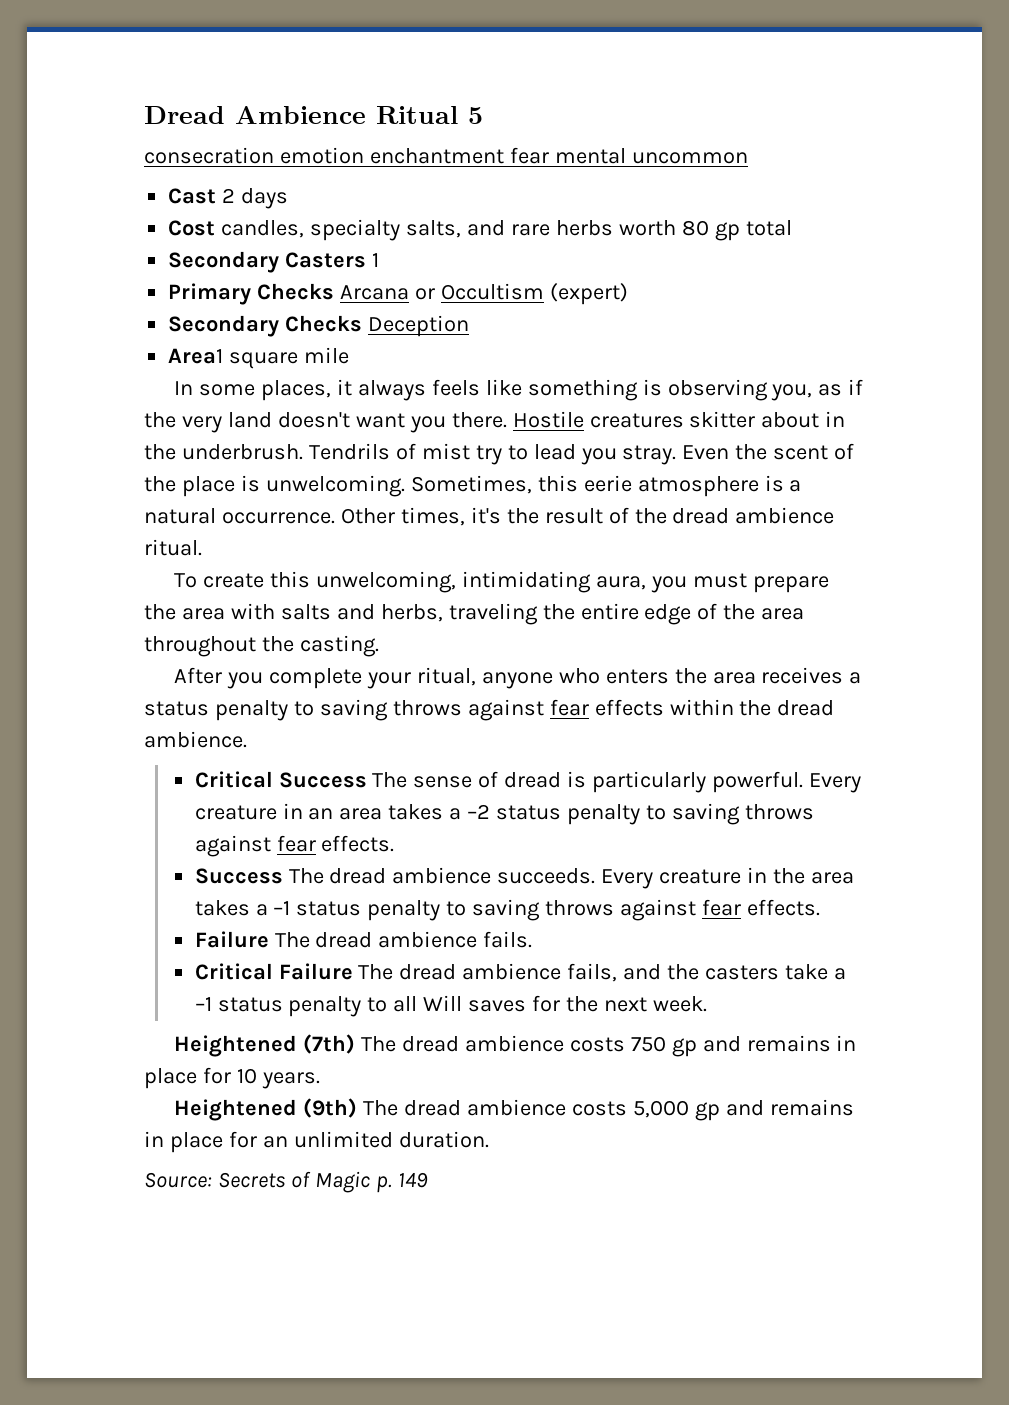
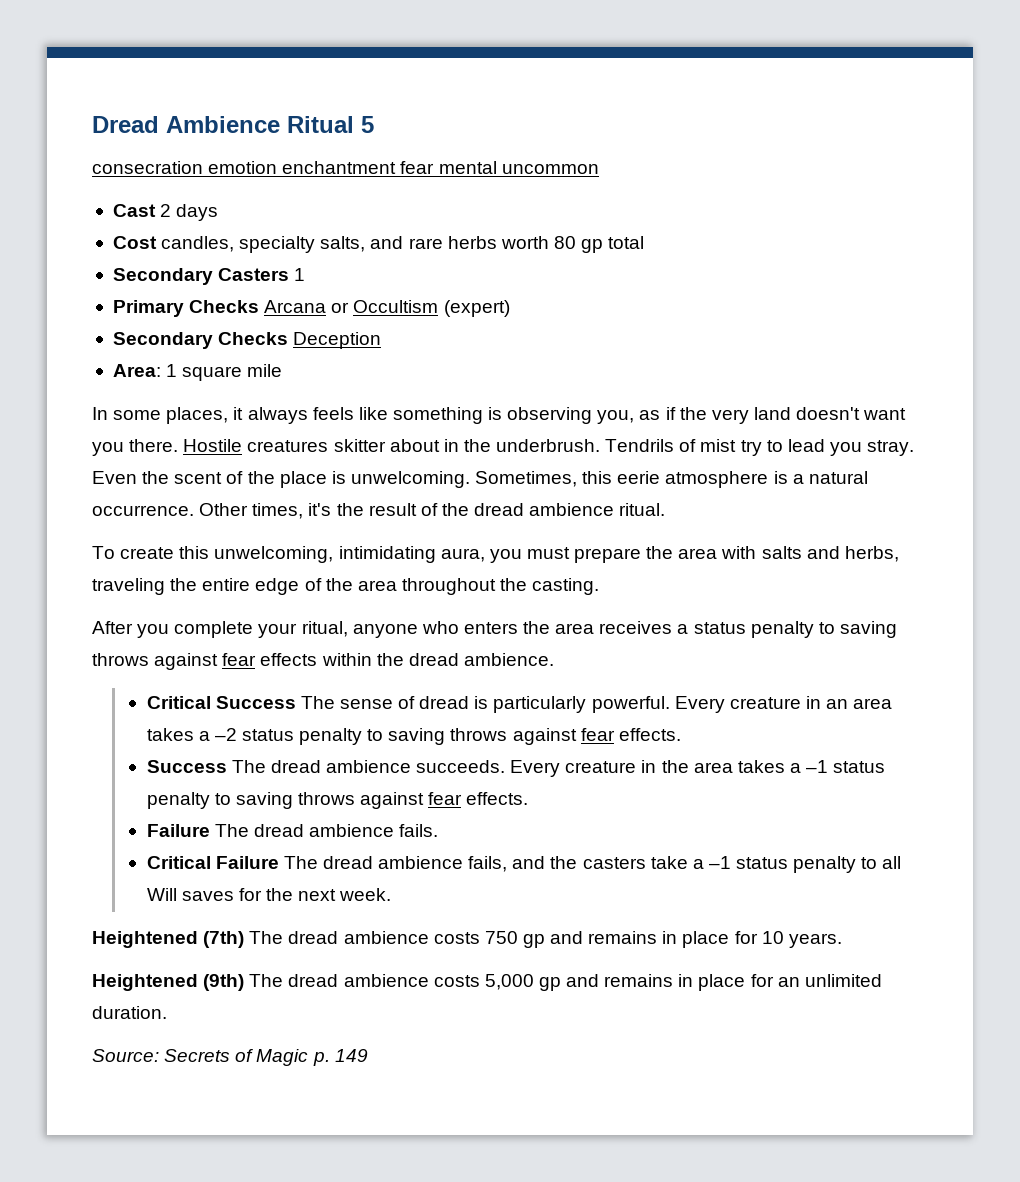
[168,348,224,364] Area1 -> [112,364,178,377] Area: 1

